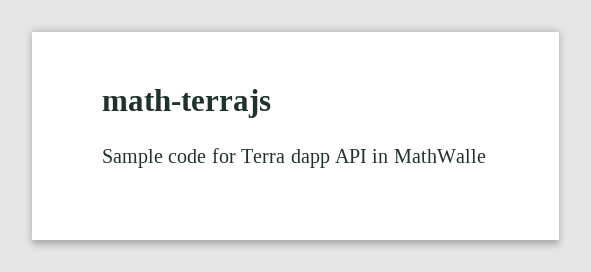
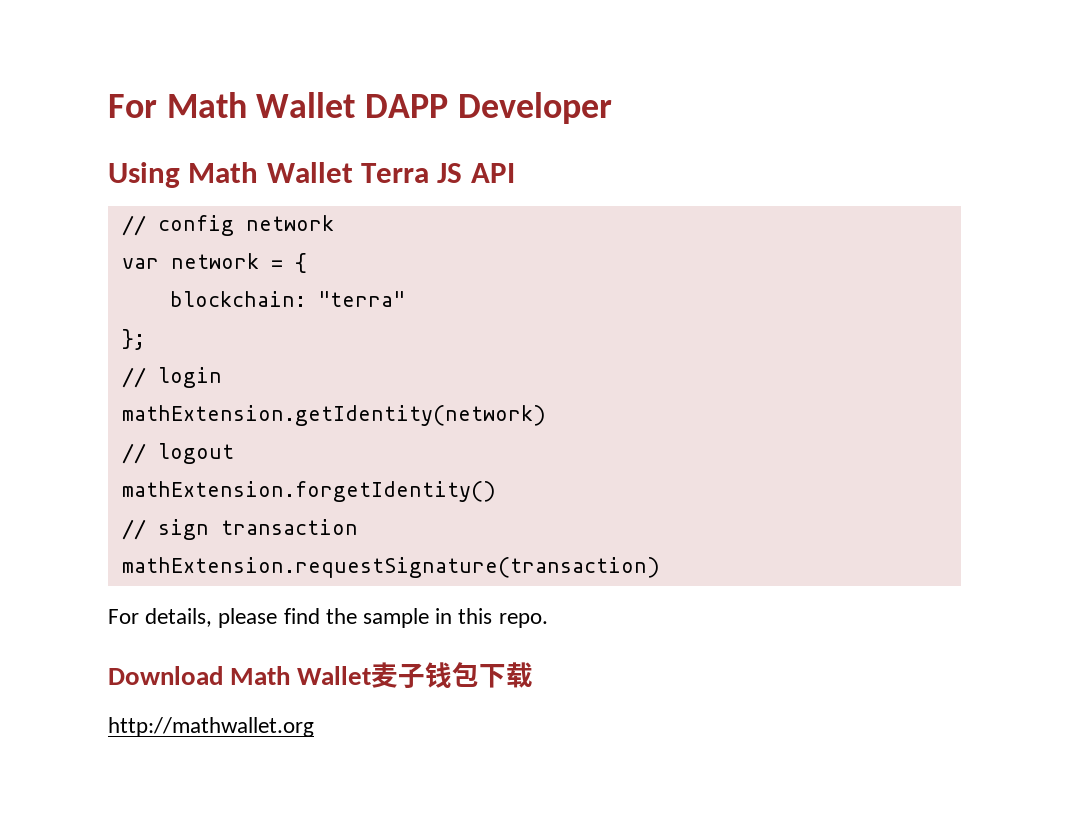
[102,89,271,118] [102,148,486,168] math-terrajs // Sample code for Terra dapp API in MathWalle -> [108,92,612,124] [108,162,515,188] [121,215,334,236] [121,253,307,273] [169,291,405,307] [121,329,145,350] [121,367,222,388] [121,405,546,426] [121,443,234,464] [121,481,496,502] [121,519,358,540] [121,557,660,578] [108,608,548,628] [108,662,534,689] [108,717,314,737] For Math Wallet DAPP Developer // Using Math Wallet Terra JS API // // config network // var network = { // blockchain: "terra" // }; // // login // mathExtension.getIdentity(network) // // logout // mathExtension.forgetIdentity() // // sign transaction // mathExtension.requestSignature(transaction) // For details, please find the sample in this repo. // Download Math Wallet麦子钱包下载 // http://mathwallet.org

